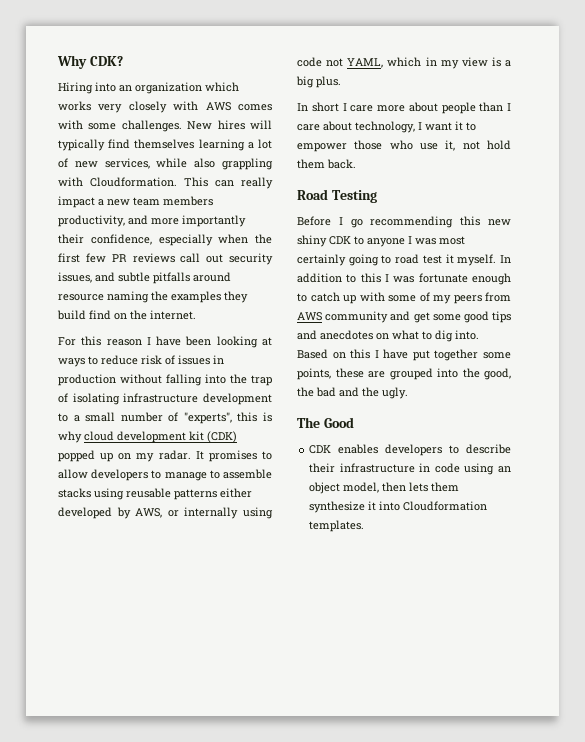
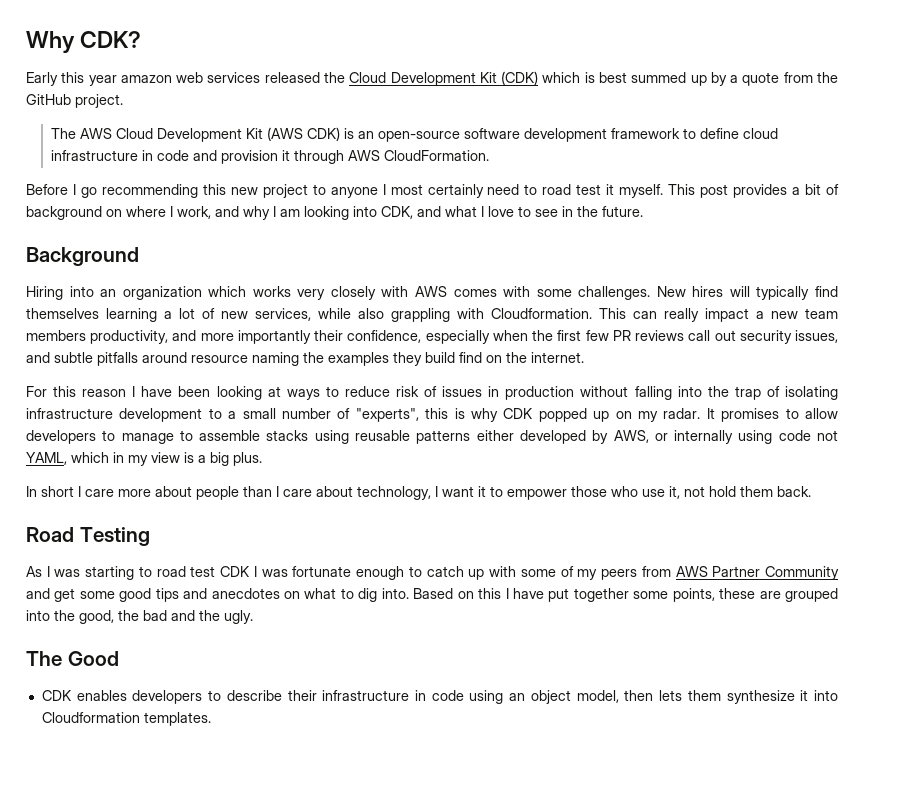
(123, 61) none -> [26,71,839,86] [26,94,123,108] [51,127,779,142] [51,150,490,164] [26,184,839,198] [26,206,643,220] [26,247,139,266] // Early this year amazon web services released the Cloud Development Kit (CDK) which is best summed up by a quote from the GitHub project. // The AWS Cloud Development Kit (AWS CDK) is an open-source software development framework to define cloud infrastructure in code and provision it through AWS CloudFormation. // Before I go recommending this new project to anyone I most certainly need to road test it myself. This post provides a bit of background on where I work, and why I am looking into CDK, and what I love to see in the future. // Background
[84,431,237,443] cloud development kit (CDK) -> [503,408,534,419] CDK
[297,216,511,228] [297,235,465,247] [297,254,511,266] [297,273,381,283] Before I go recommending this new shiny CDK to anyone I was most certainly going to road test it myself. In addition to this -> [26,566,251,580] As I was starting to road test CDK
[325,311,389,323] community -> [712,566,840,580] Partner Community

